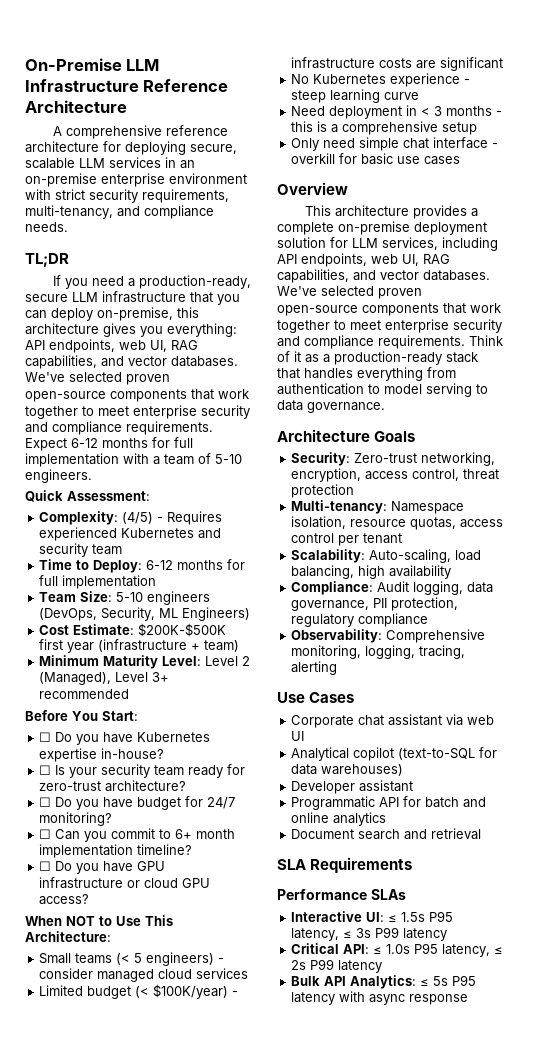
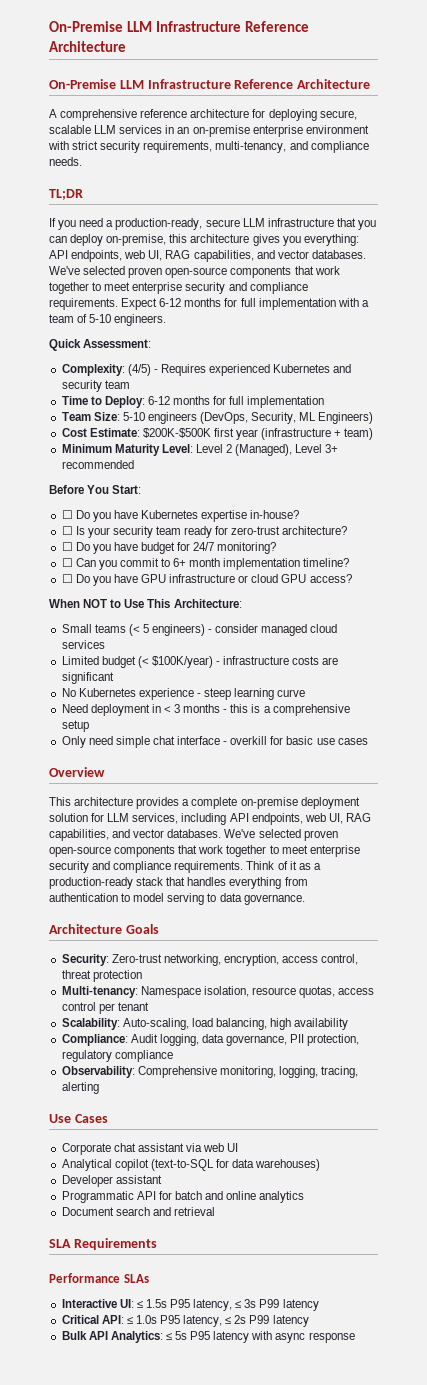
[25,58,160,71] [25,79,229,92] [25,100,127,113] On-Premise LLM Infrastructure Reference Architecture -> [49,21,310,32] [49,41,126,52] [49,79,371,89] On-Premise LLM Infrastructure Reference Architecture // On-Premise LLM Infrastructure Reference Architecture

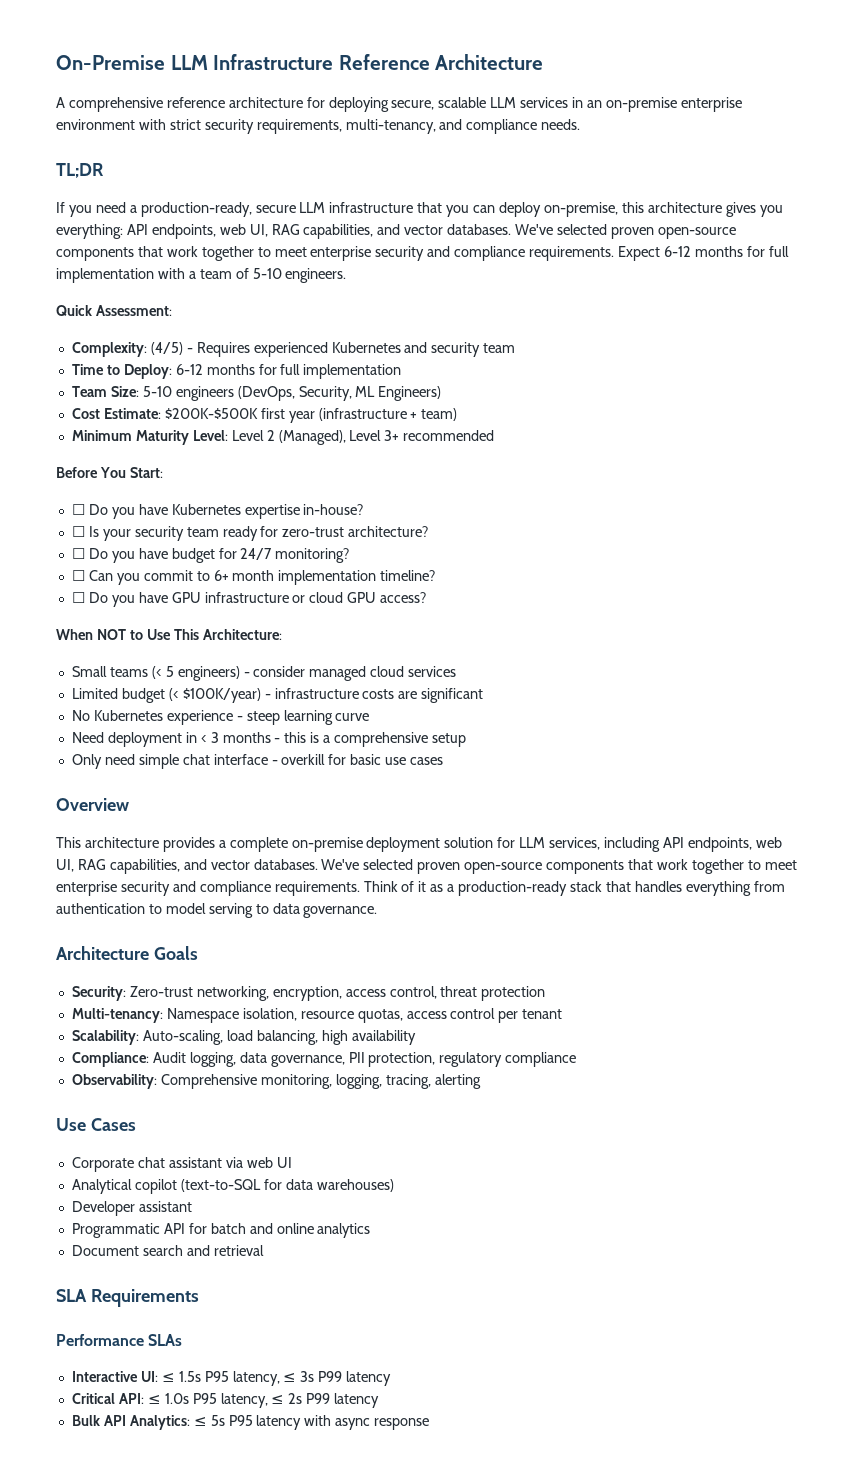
[49,21,310,32] [49,41,126,52] [49,79,371,89] On-Premise LLM Infrastructure Reference Architecture // On-Premise LLM Infrastructure Reference Architecture -> [56,54,544,70] On-Premise LLM Infrastructure Reference Architecture

